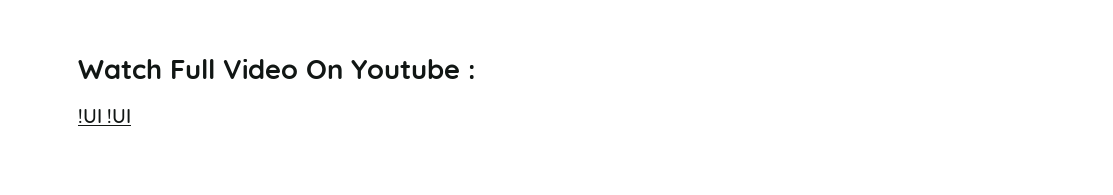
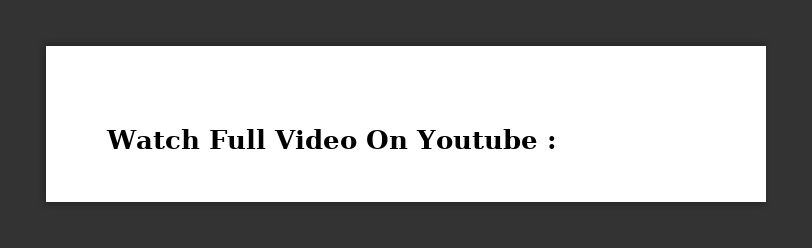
[78,109,132,123] // !UI !UI -> (557, 142) none

